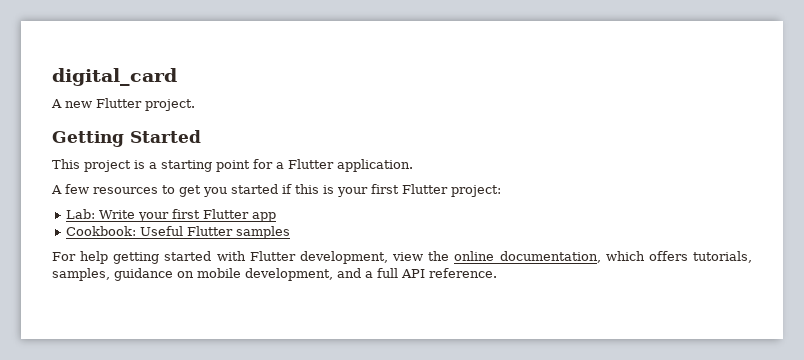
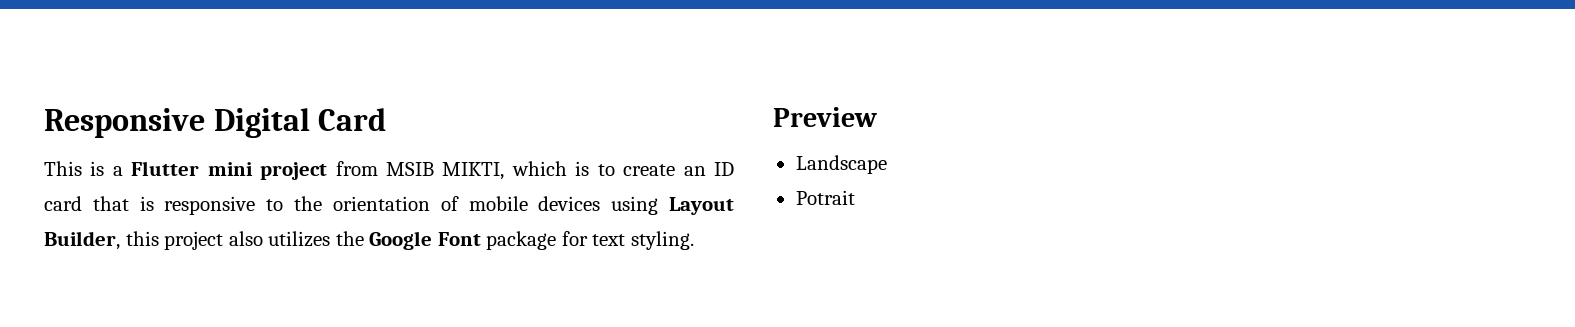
[52,68,177,86] [51,98,195,111] [52,130,201,147] digital_card // A new Flutter project. // Getting Started -> [44,108,387,138] Responsive Digital Card
[84,160,131,172] project -> (82, 168) none
[161,159,413,172] [51,184,501,197] [66,209,277,222] [66,226,291,239] [52,251,752,264] [52,268,497,281] starting point for a Flutter application. // A few resources to get you started if this is your first Flutter project: // Lab: Write your first Flutter app // Cookbook: Useful Flutter samples // For help getting started with Flutter development, view the online documentation, which offers tutorials, samples, guidance on mobile development, and a full API reference. -> [131,161,735,180] [44,196,734,215] [44,231,694,250] [773,107,877,127] [795,155,887,174] [795,190,855,205] Flutter mini project from MSIB MIKTI, which is to create an ID card that is responsive to the orientation of mobile devices using Layout Builder, this project also utilizes the Google Font package for text styling. // Preview // Landscape // Potrait

